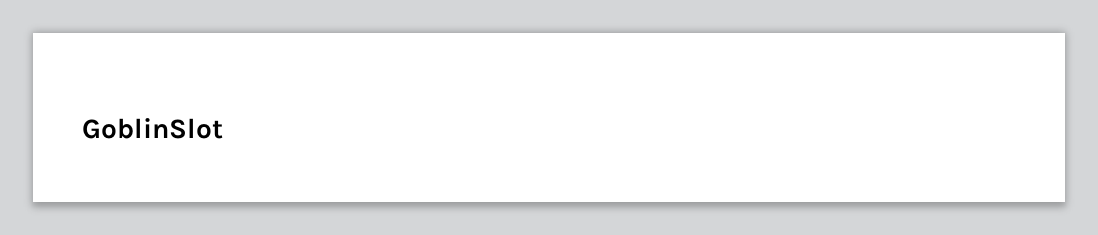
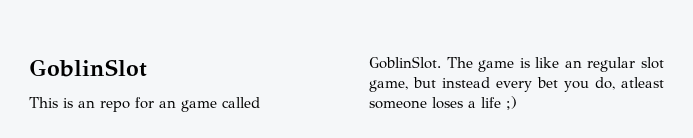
(223, 128) none -> [29,97,260,112] [369,56,664,72] [369,77,664,92] [369,96,517,110] // This is an repo for an game called GoblinSlot. The game is like an regular slot game, but instead every bet you do, atleast someone loses a life ;)

